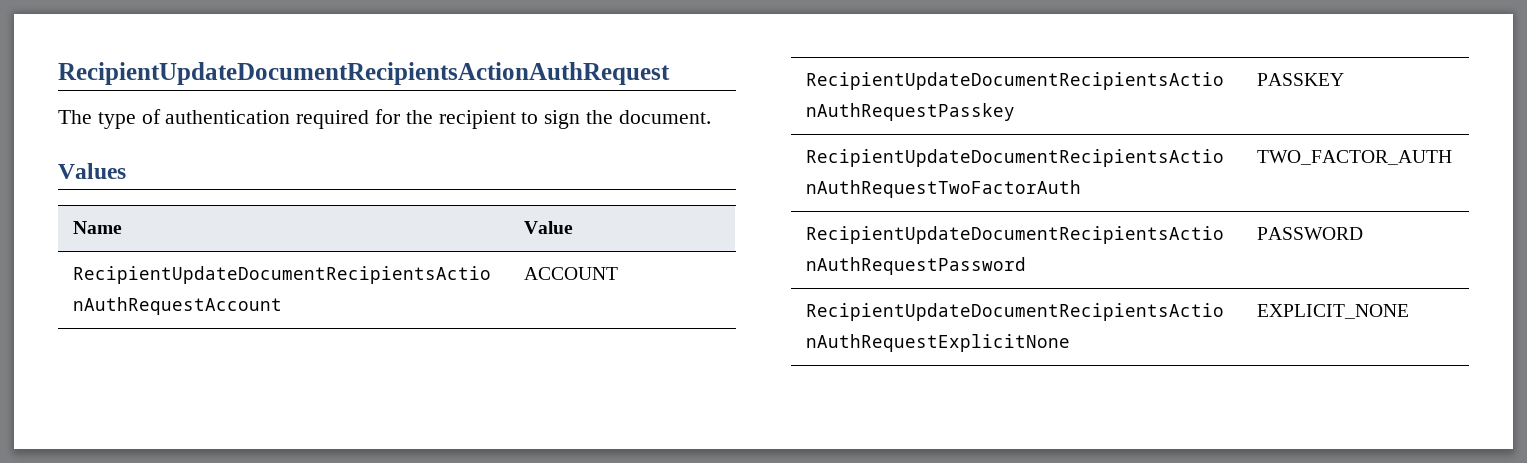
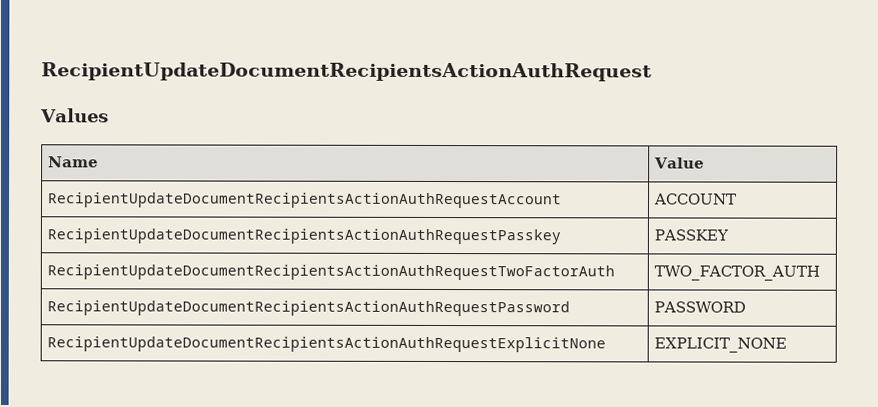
[58,109,711,129] // The type of authentication required for the recipient to sign the document. -> (652, 72) none

